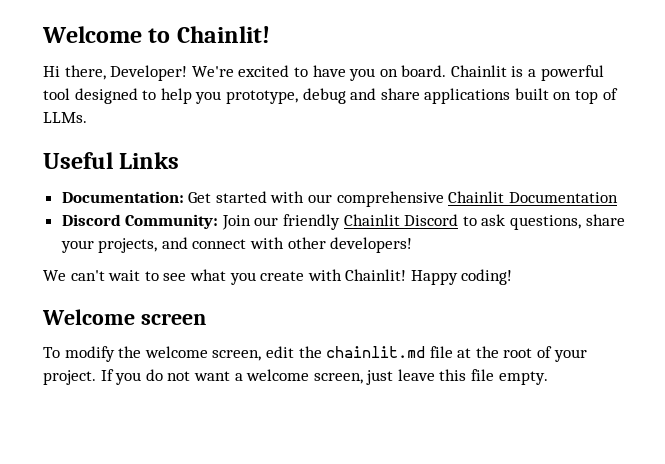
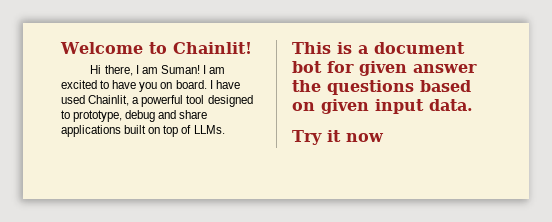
[110,65,234,81] Developer! We're -> [135,65,226,74] I am Suman! I am
[450,65,524,77] Chainlit is -> [209,80,240,89] [61,95,130,106] I have used Chainlit,
[160,88,222,104] help you -> (70, 114) none
[43,152,180,169] [61,191,618,207] [61,214,625,230] [60,237,413,253] [43,269,513,285] [42,309,206,325] [43,346,587,362] [43,369,548,385] Useful Links // Documentation: Get started with our comprehensive Chainlit Documentation // Discord Community: Join our friendly Chainlit Discord to ask questions, share your projects, and connect with other developers! // We can't wait to see what you create with Chainlit! Happy coding! // Welcome screen // To modify the welcome screen, edit the chainlit.md file at the root of your project. If you do not want a welcome screen, just leave this file empty. -> [292,42,465,54] [292,61,477,76] [292,80,471,95] [292,99,473,114] [292,130,384,145] This is a document bot for given answer the questions based on given input data. // Try it now

